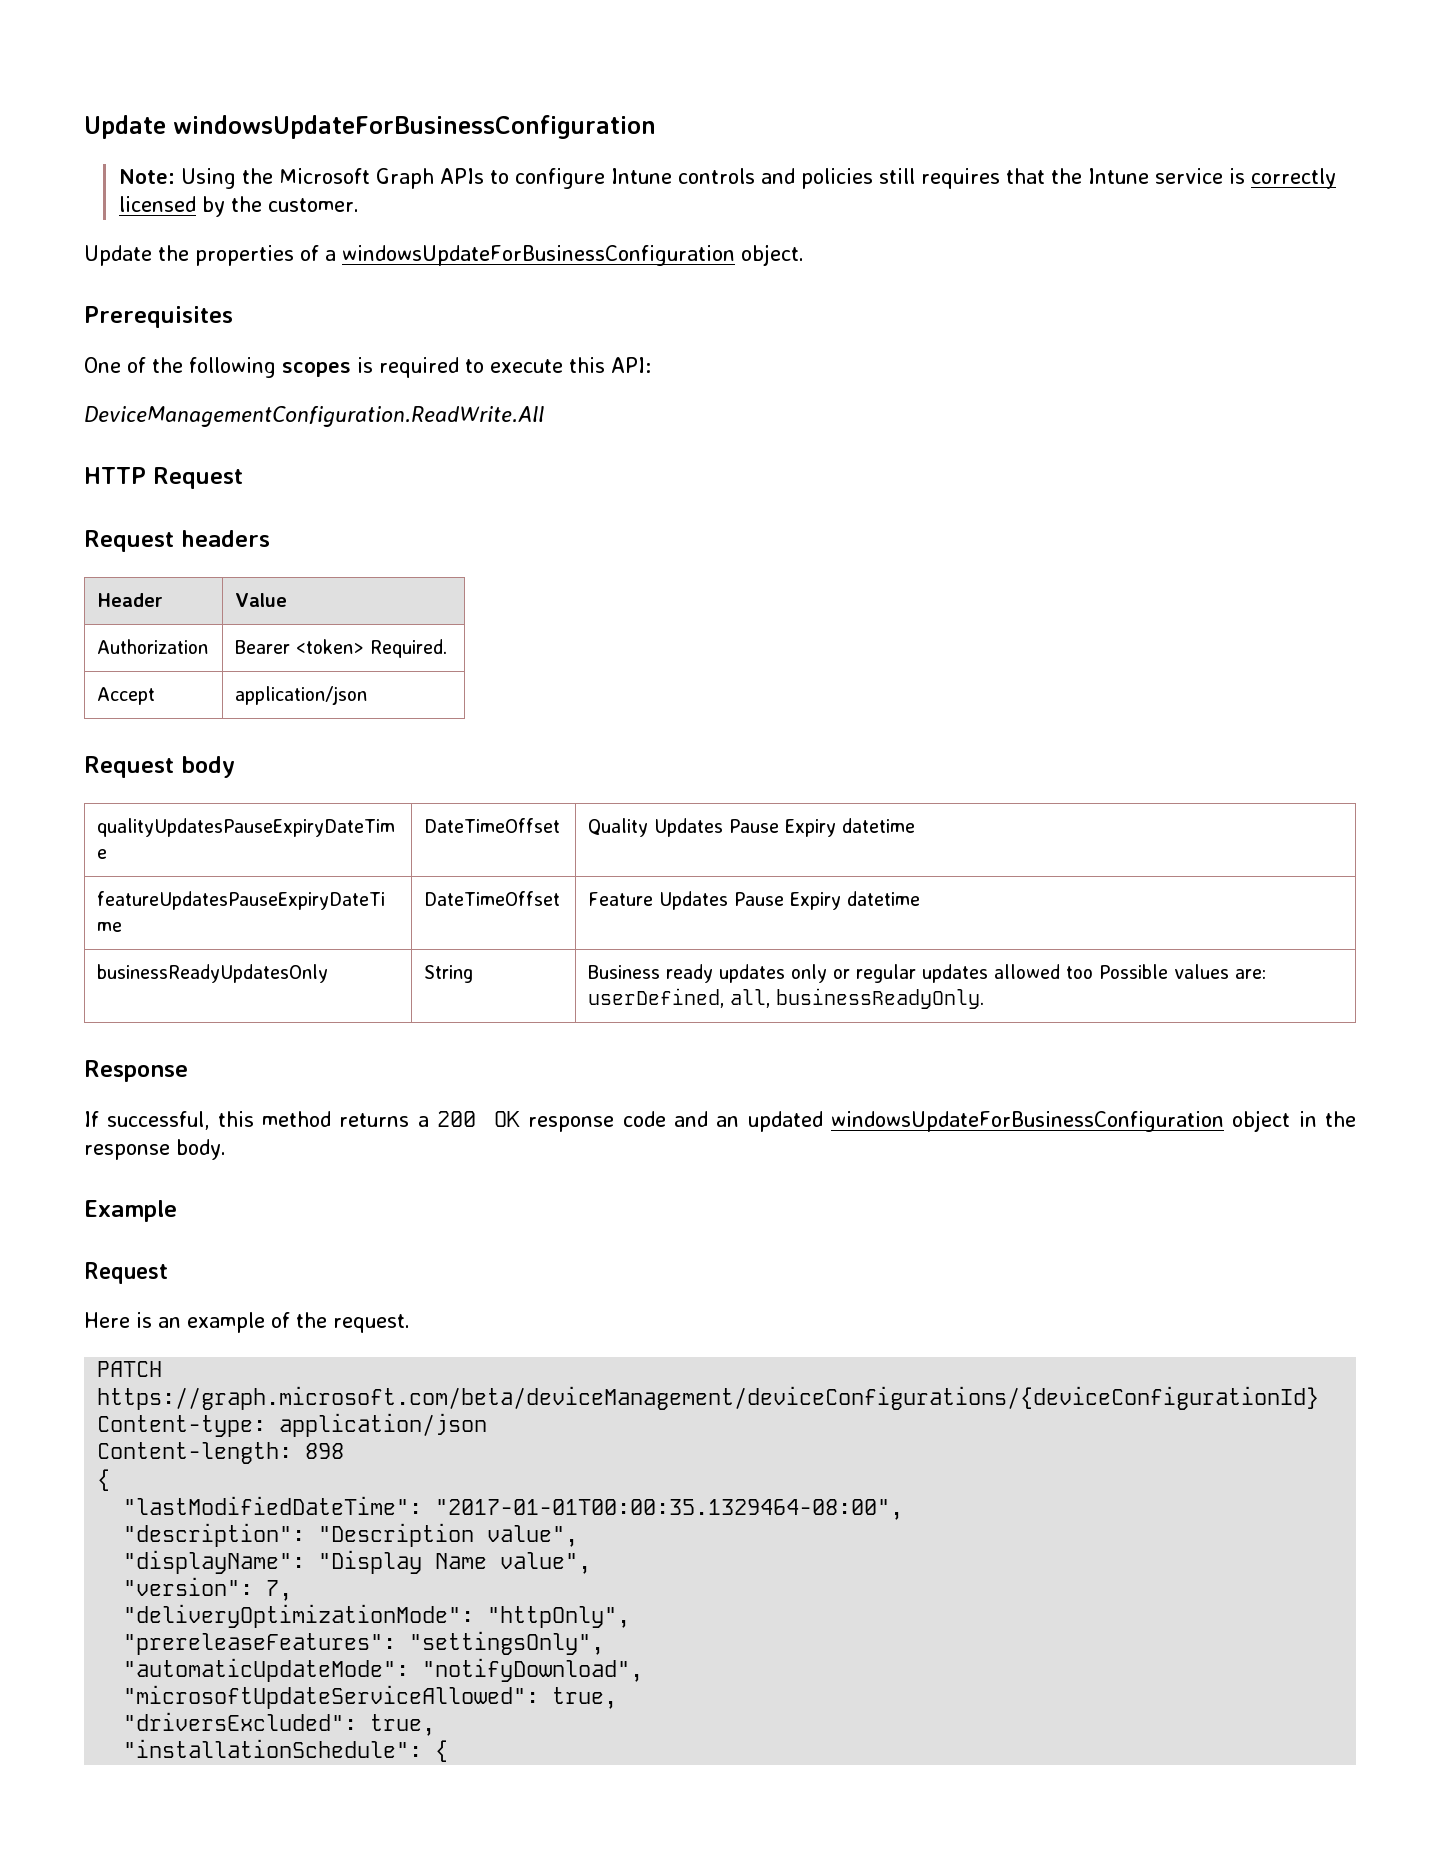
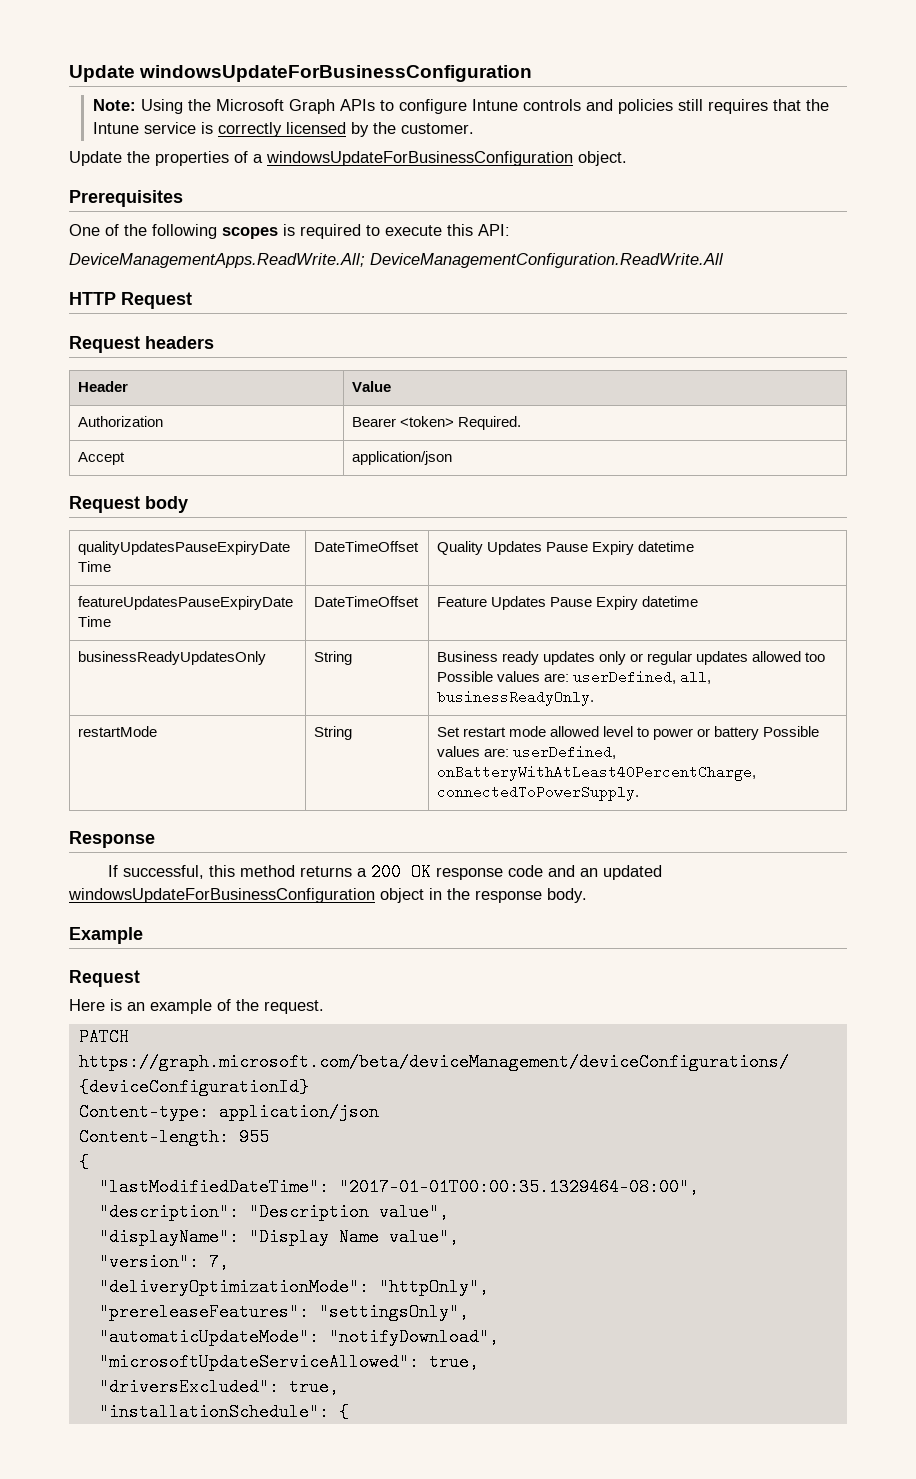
(651, 365) none -> [69,253,365,268] DeviceManagementApps.ReadWrite.All;
(985, 998) none -> [77,726,157,737] [313,726,352,740] [436,726,820,740] [436,745,616,759] [436,765,756,781] [436,785,639,801] // restartMode | String | Set restart mode allowed level to power or battery Possible values are: userDefined, onBatteryWithAtLeast40PercentCharge, connectedToPowerSupply.
[305,1443,345,1459] 898 -> [238,1128,269,1146] 955

